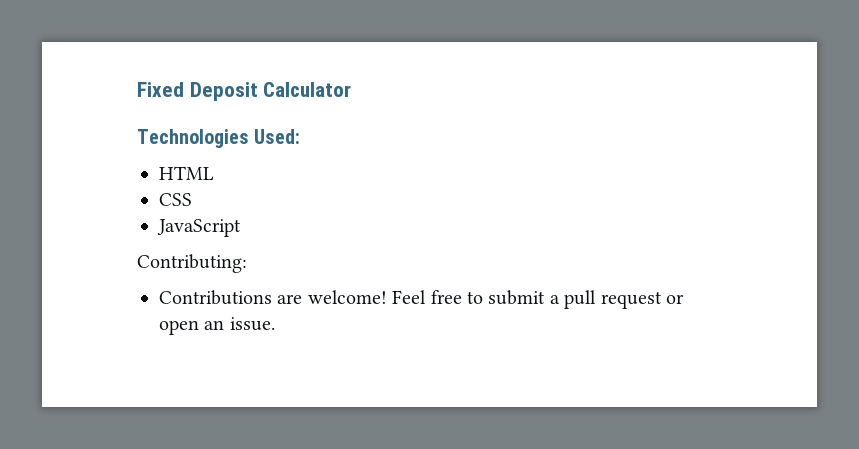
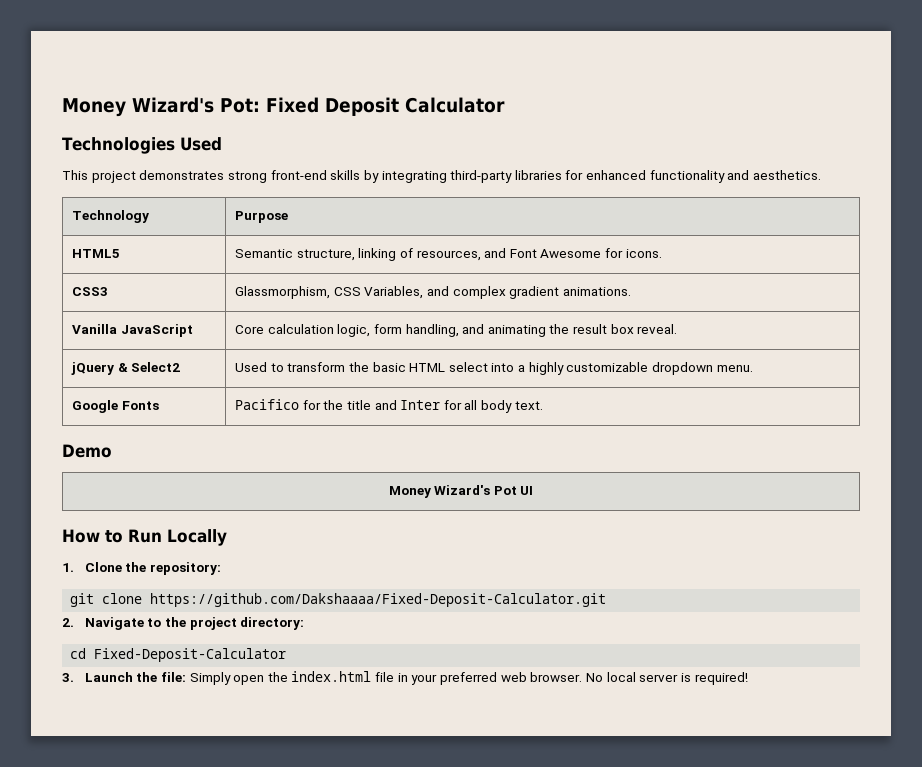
(137, 89) none -> [62,97,260,117] Money Wizard's Pot:
[254,129,301,144] [159,166,214,180] [159,193,192,206] [157,219,241,237] [137,254,247,273] [159,290,684,309] [159,317,275,335] Used: // HTML // CSS // JavaScript // Contributing: // Contributions are welcome! Feel free to submit a pull request or open an issue. -> [179,137,222,151] [62,170,822,183] [71,210,149,223] [234,211,288,223] [71,249,120,258] [234,248,662,261] [71,287,108,296] [234,286,631,299] [71,324,193,337] [234,324,678,337] [70,362,181,375] [234,362,753,375] [71,400,159,413] [234,399,543,413] [62,444,112,458] [388,485,534,498] [62,529,227,546] [62,562,221,575] [70,593,607,607] [62,617,305,630] [70,648,287,662] [62,671,748,685] Used // This project demonstrates strong front-end skills by integrating third-party libraries for enhanced functionality and aesthetics. // Technology | Purpose // HTML5 | Semantic structure, linking of resources, and Font Awesome for icons. // CSS3 | Glassmorphism, CSS Variables, and complex gradient animations. // Vanilla JavaScript | Core calculation logic, form handling, and animating the result box reveal. // jQuery & Select2 | Used to transform the basic HTML select into a highly customizable dropdown menu. // Google Fonts | Pacifico for the title and Inter for all body text. // Demo // Money Wizard's Pot UI // How to Run Locally // 1. Clone the repository: // git clone https://github.com/Dakshaaaa/Fixed-Deposit-Calculator.git // 2. Navigate to the project directory: // cd Fixed-Deposit-Calculator // 3. Launch the file: Simply open the index.html file in your preferred web browser. No local server is required!

